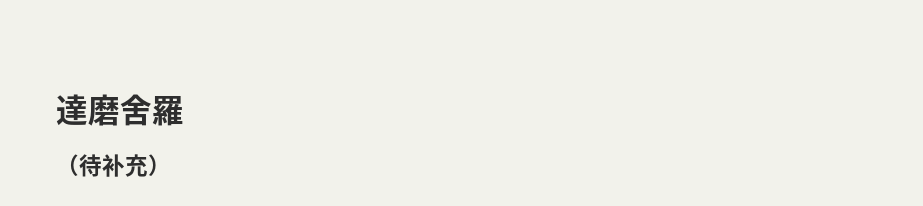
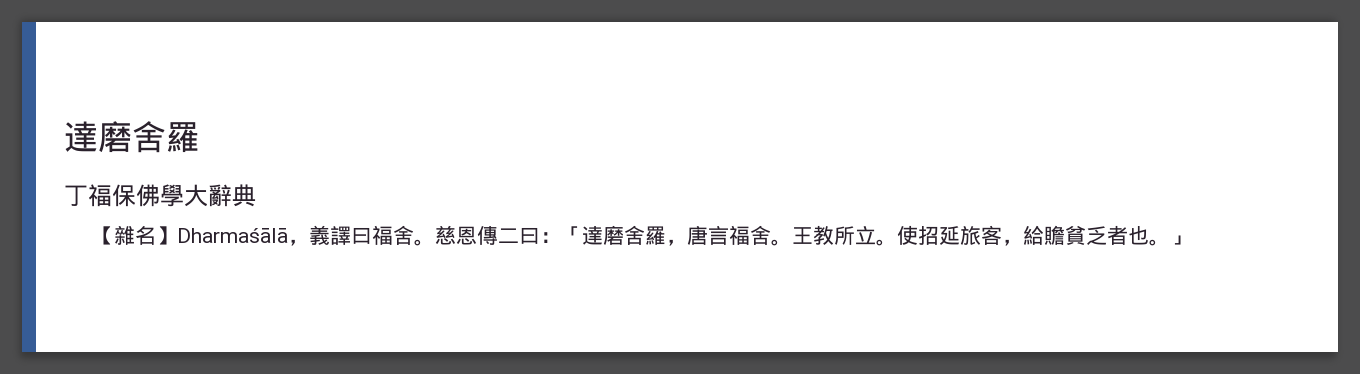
[56,154,171,177] （待补充） -> [64,184,256,207] [93,225,1192,246] 丁福保佛學大辭典 // 【雜名】Dharmaśālā，義譯曰福舍。慈恩傳二曰：「達磨舍羅，唐言福舍。王教所立。使招延旅客，給贍貧乏者也。」

